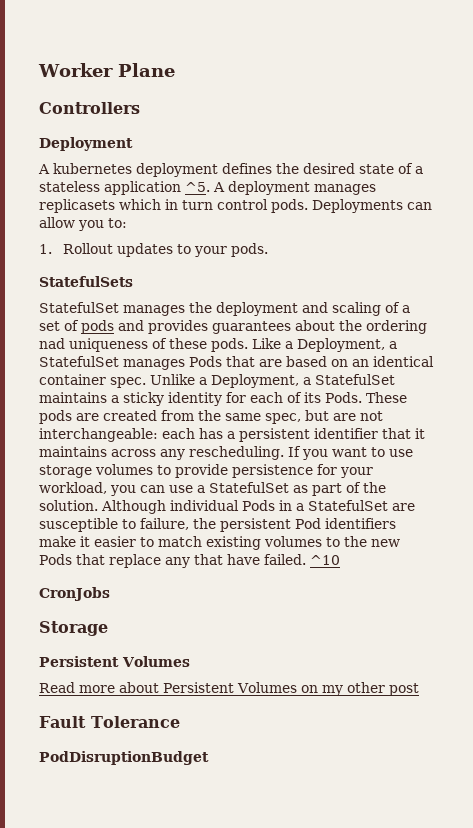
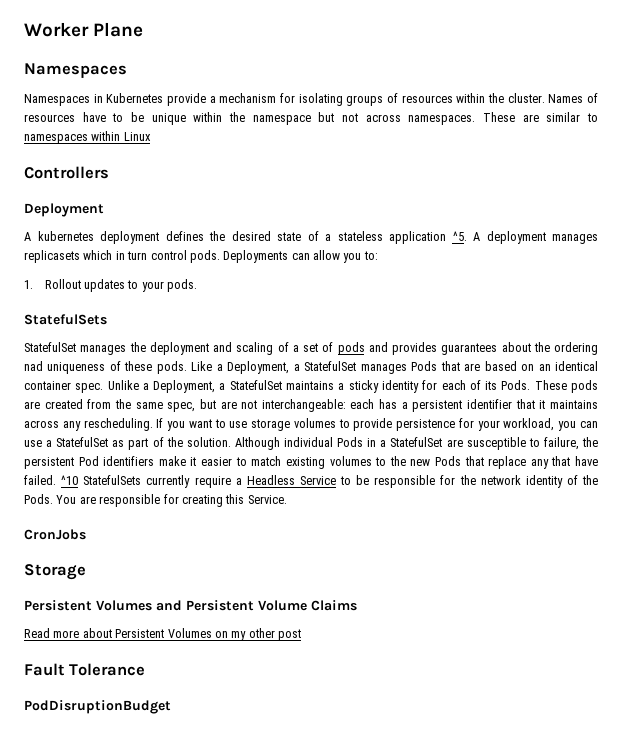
(175, 70) none -> [24,63,127,78] [24,93,598,106] [24,112,598,125] [24,131,151,144] // Namespaces // Namespaces in Kubernetes provide a mechanism for isolating groups of resources within the cluster. Names of resources have to be unique within the namespace but not across namespaces. These are similar to namespaces within Linux
(340, 560) none -> [83,475,598,488] [24,494,287,507] StatefulSets currently require a Headless Service to be responsible for the network identity of the Pods. You are responsible for creating this Service.
(190, 661) none -> [156,600,357,611] and Persistent Volume Claims

